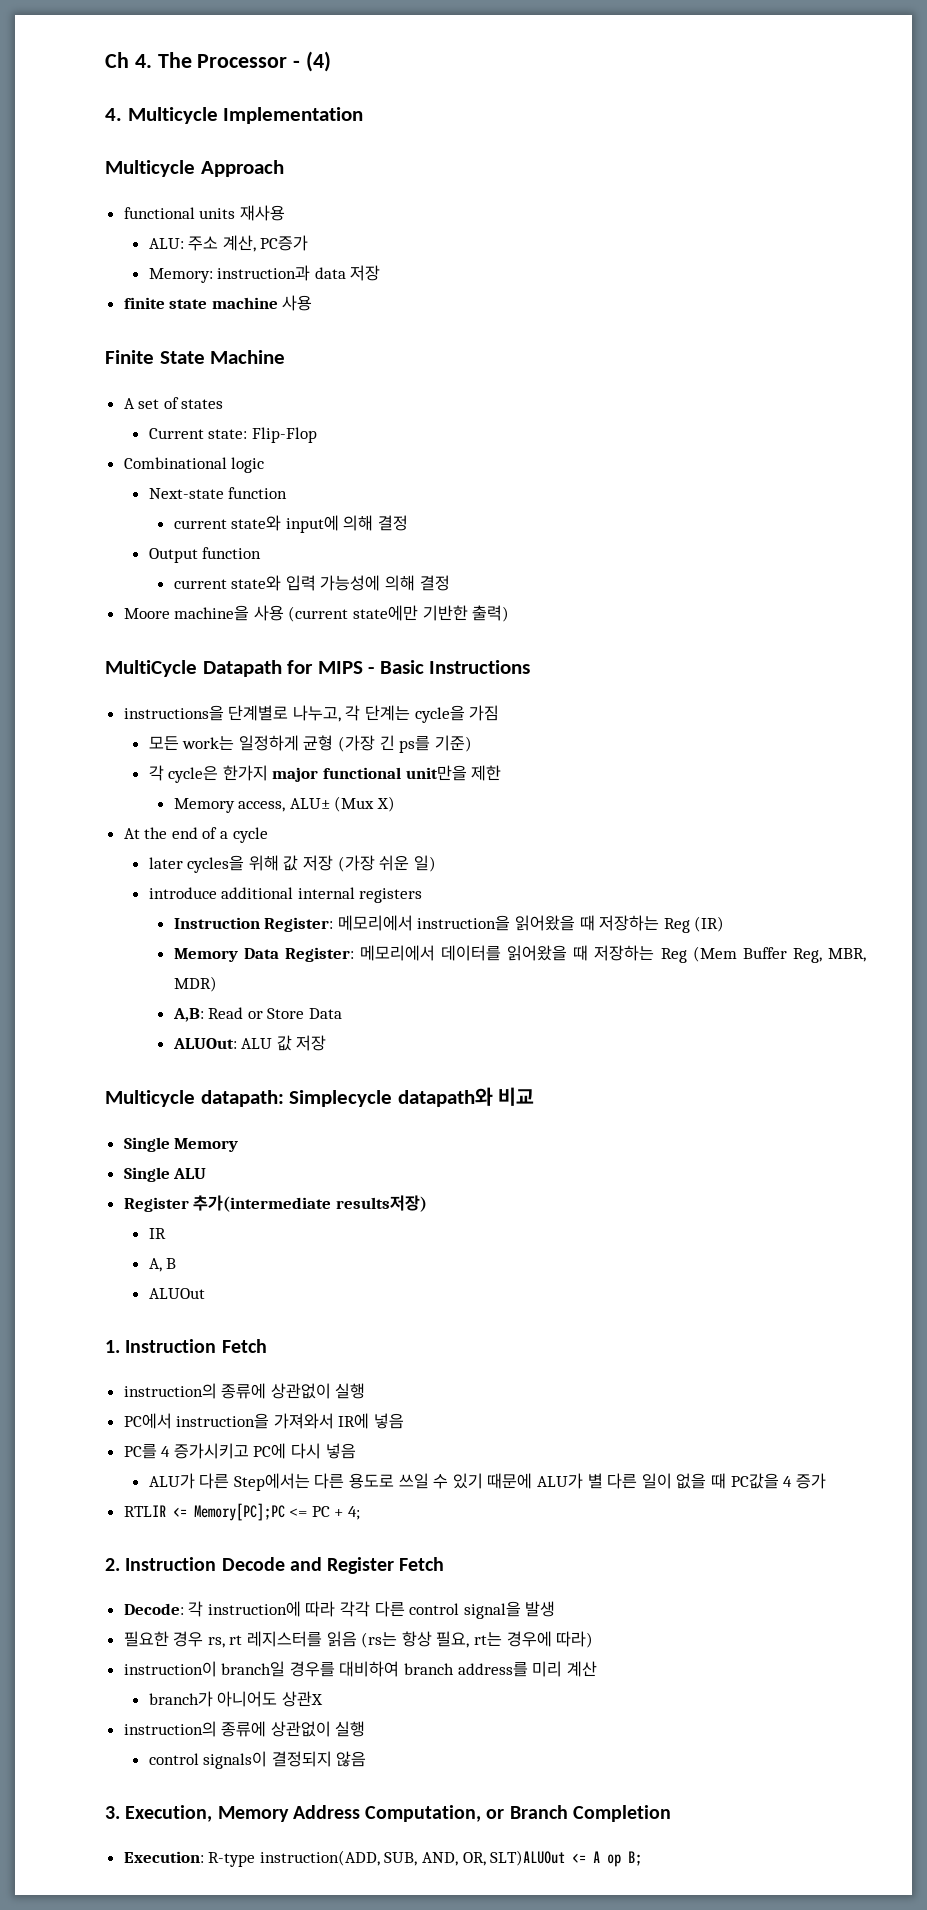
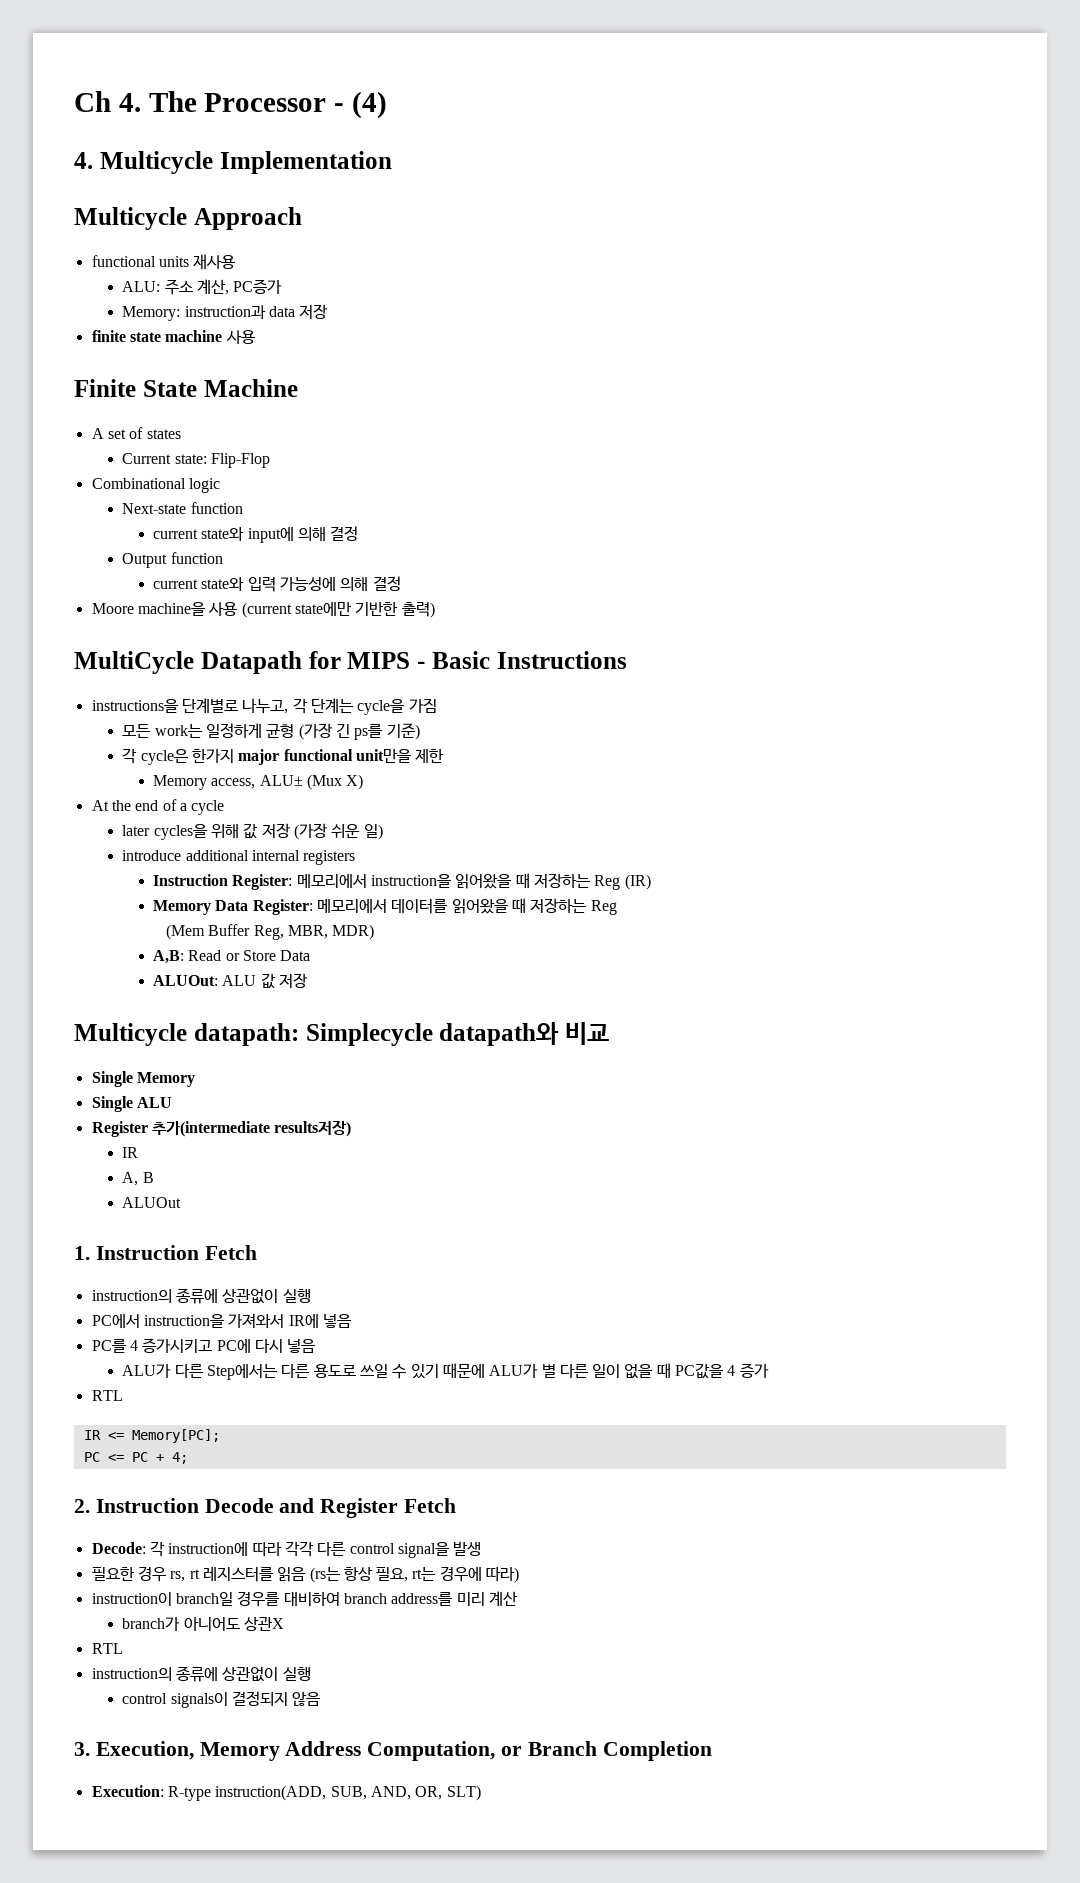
(687, 955) none -> (617, 907) //
[123,1503,285,1521] RTLIR <= Memory[PC];PC -> [91,1390,123,1401] [83,1429,220,1443] [83,1452,100,1462] RTL // IR <= Memory[PC]; // PC
(323, 1699) none -> [91,1643,123,1654] // RTL
[490,1850,643,1867] SLT)ALUOut <= A op B; -> [446,1785,481,1801] SLT)

